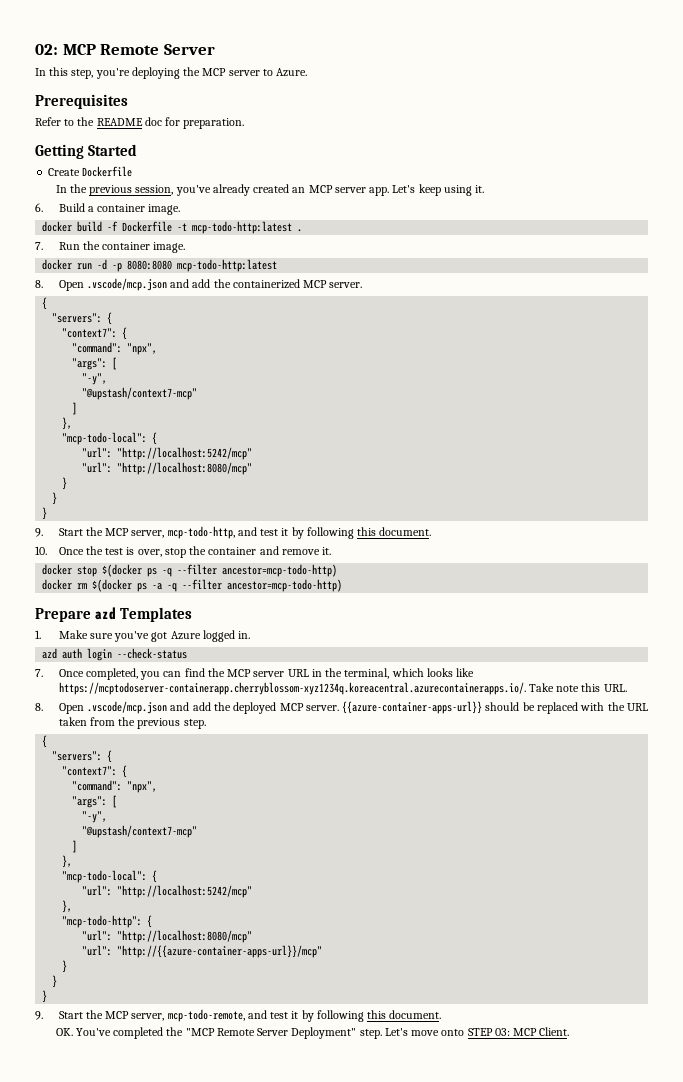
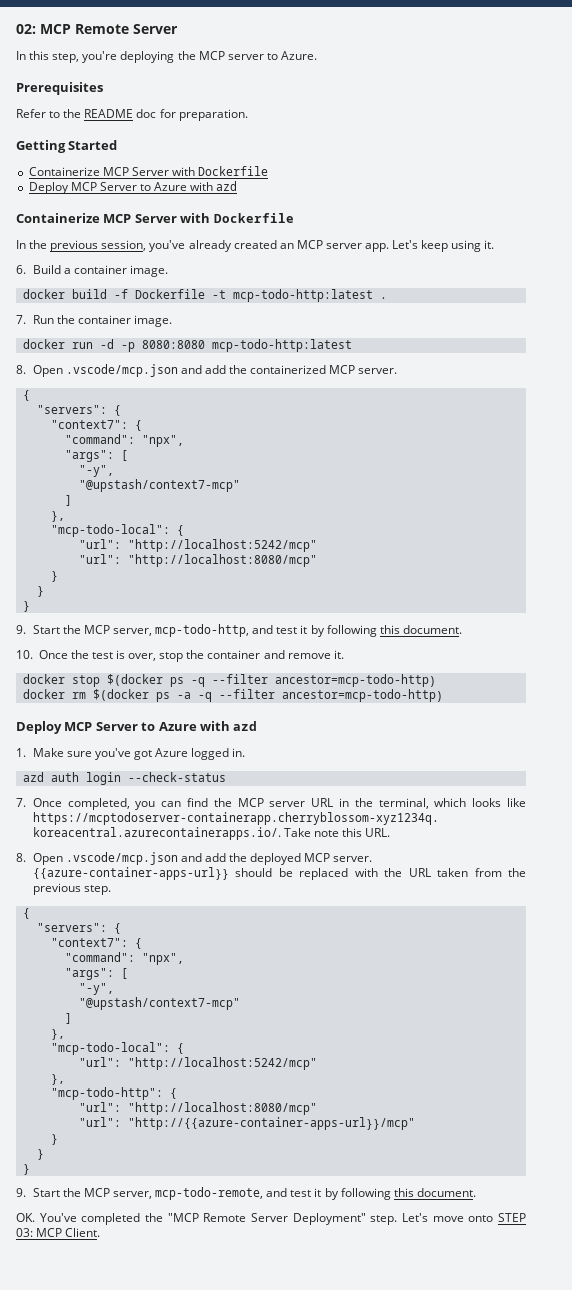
[48,168,81,176] Create -> [28,166,269,176] [28,181,238,194] [16,213,211,223] Containerize MCP Server with Dockerfile // Deploy MCP Server to Azure with azd // Containerize MCP Server with
[35,607,193,622] Prepare azd Templates -> [16,721,258,734] Deploy MCP Server to Azure with azd

